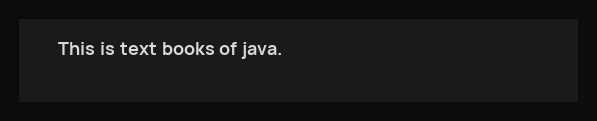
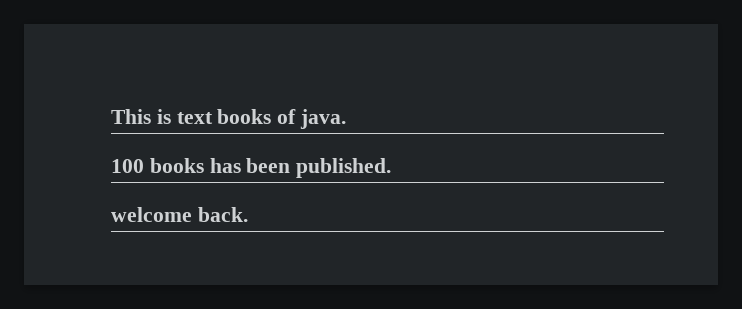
(283, 50) none -> [111,158,392,178] [111,207,248,222] // 100 books has been published. // welcome back.

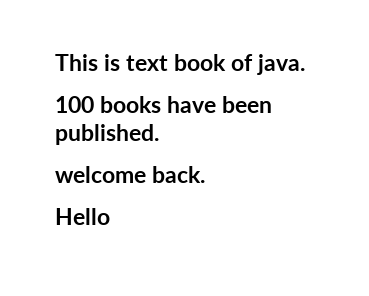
[217,109,272,124] books -> [174,54,227,71] book
[209,158,241,173] has -> [167,96,217,113] have
(248, 214) none -> [55,208,110,225] // Hello

